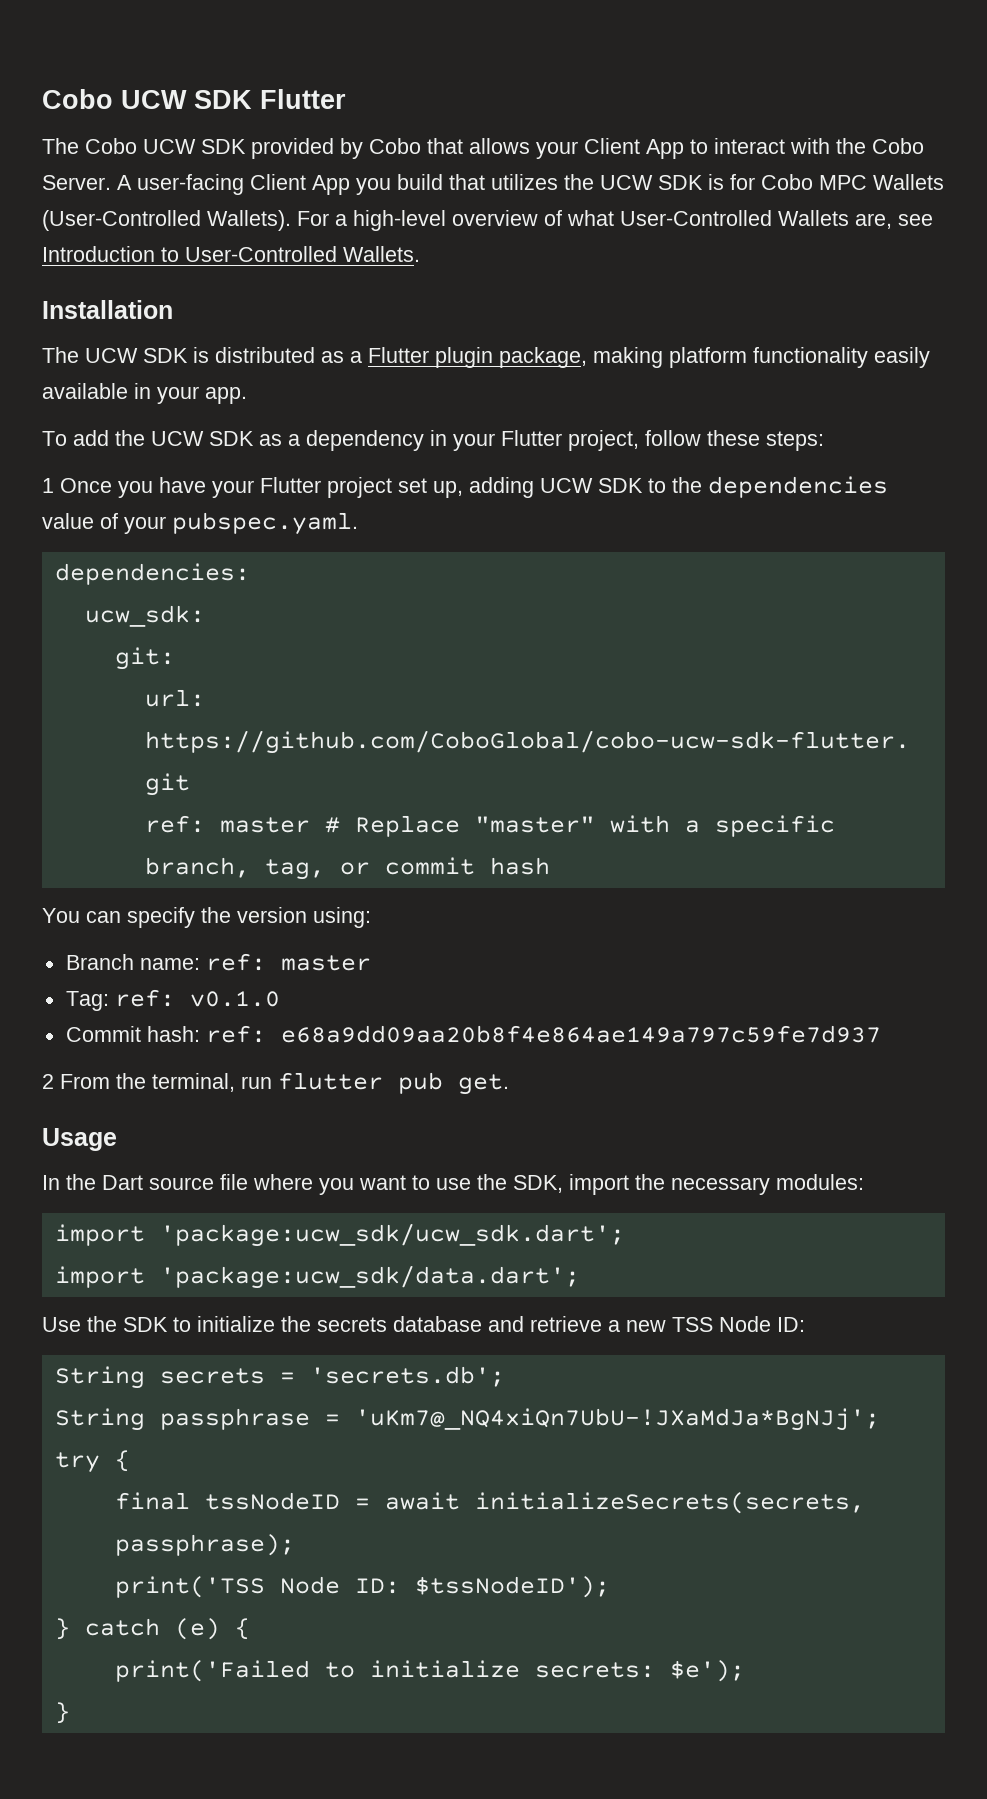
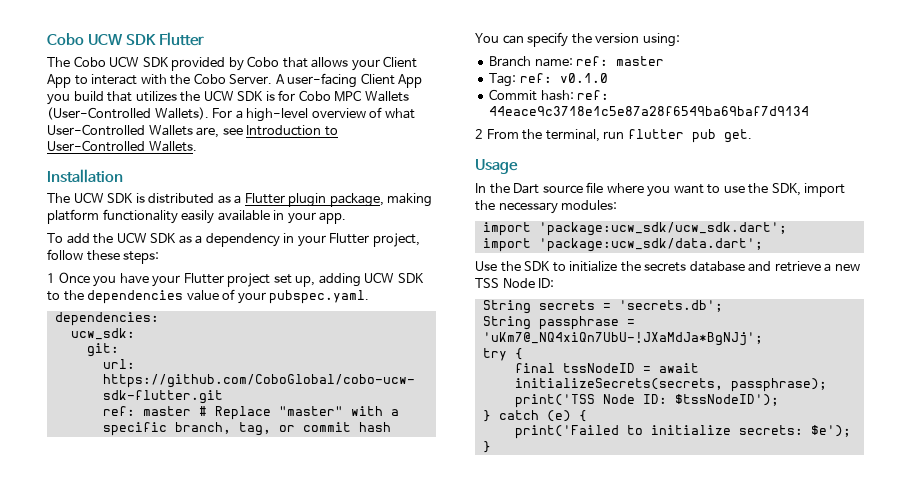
[280,1025,881,1043] e68a9dd09aa20b8f4e864ae149a797c59fe7d937 -> [489,106,810,116] 44eace9c3718e1c5e87a28f6549ba69baf7d9134

